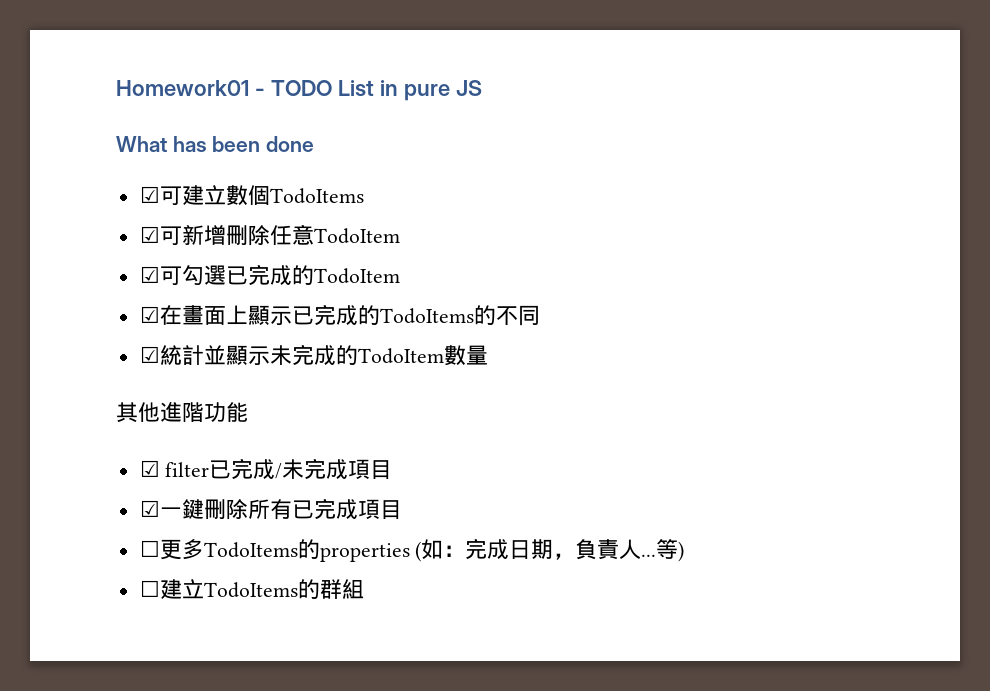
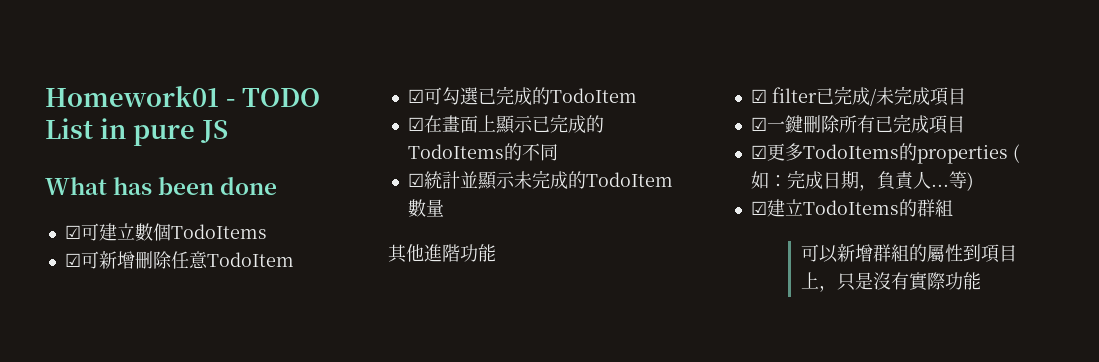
[139,540,160,557] ☐ -> [750,145,767,159] ☑
[139,580,160,597] ☐ -> [750,201,767,215] ☑
(364, 589) none -> [800,244,1017,263] [800,272,981,292] // 可以新增群組的屬性到項目上，只是沒有實際功能

